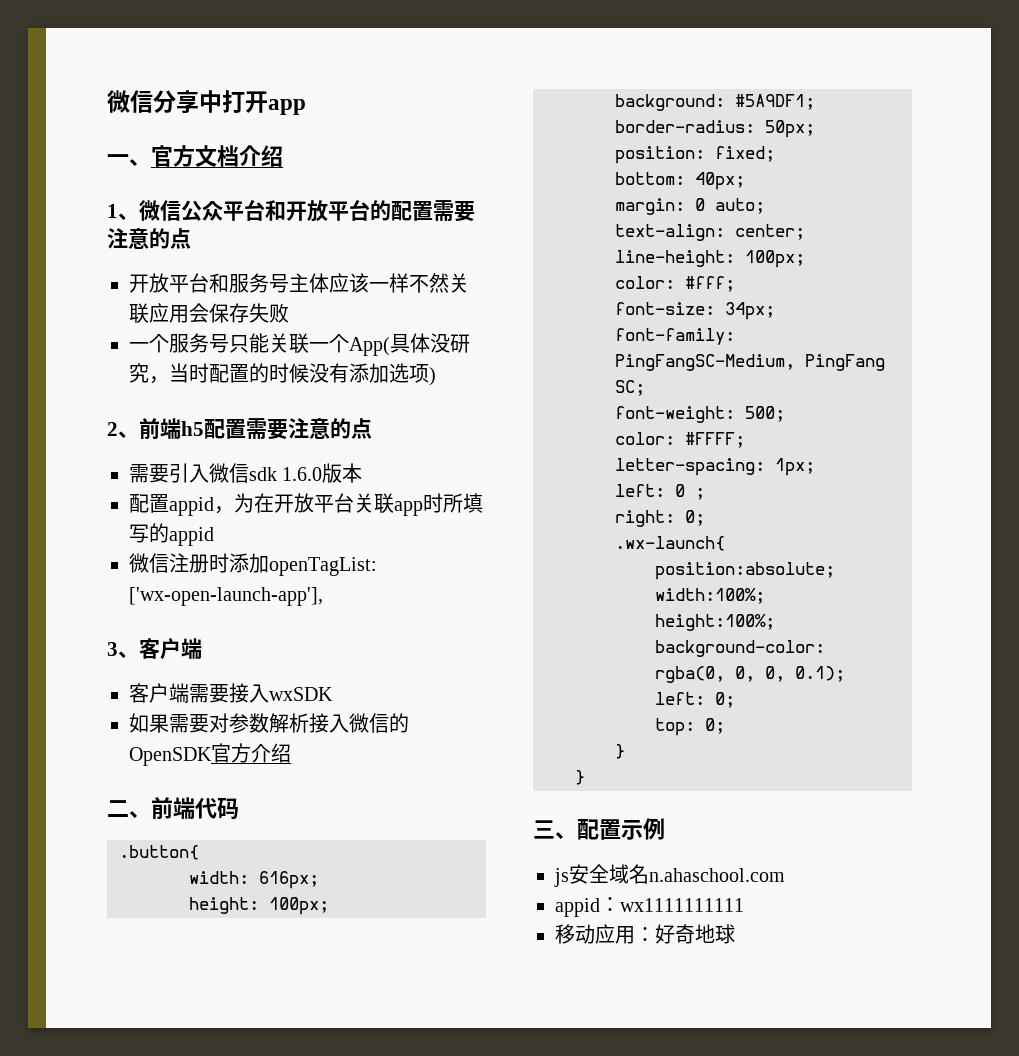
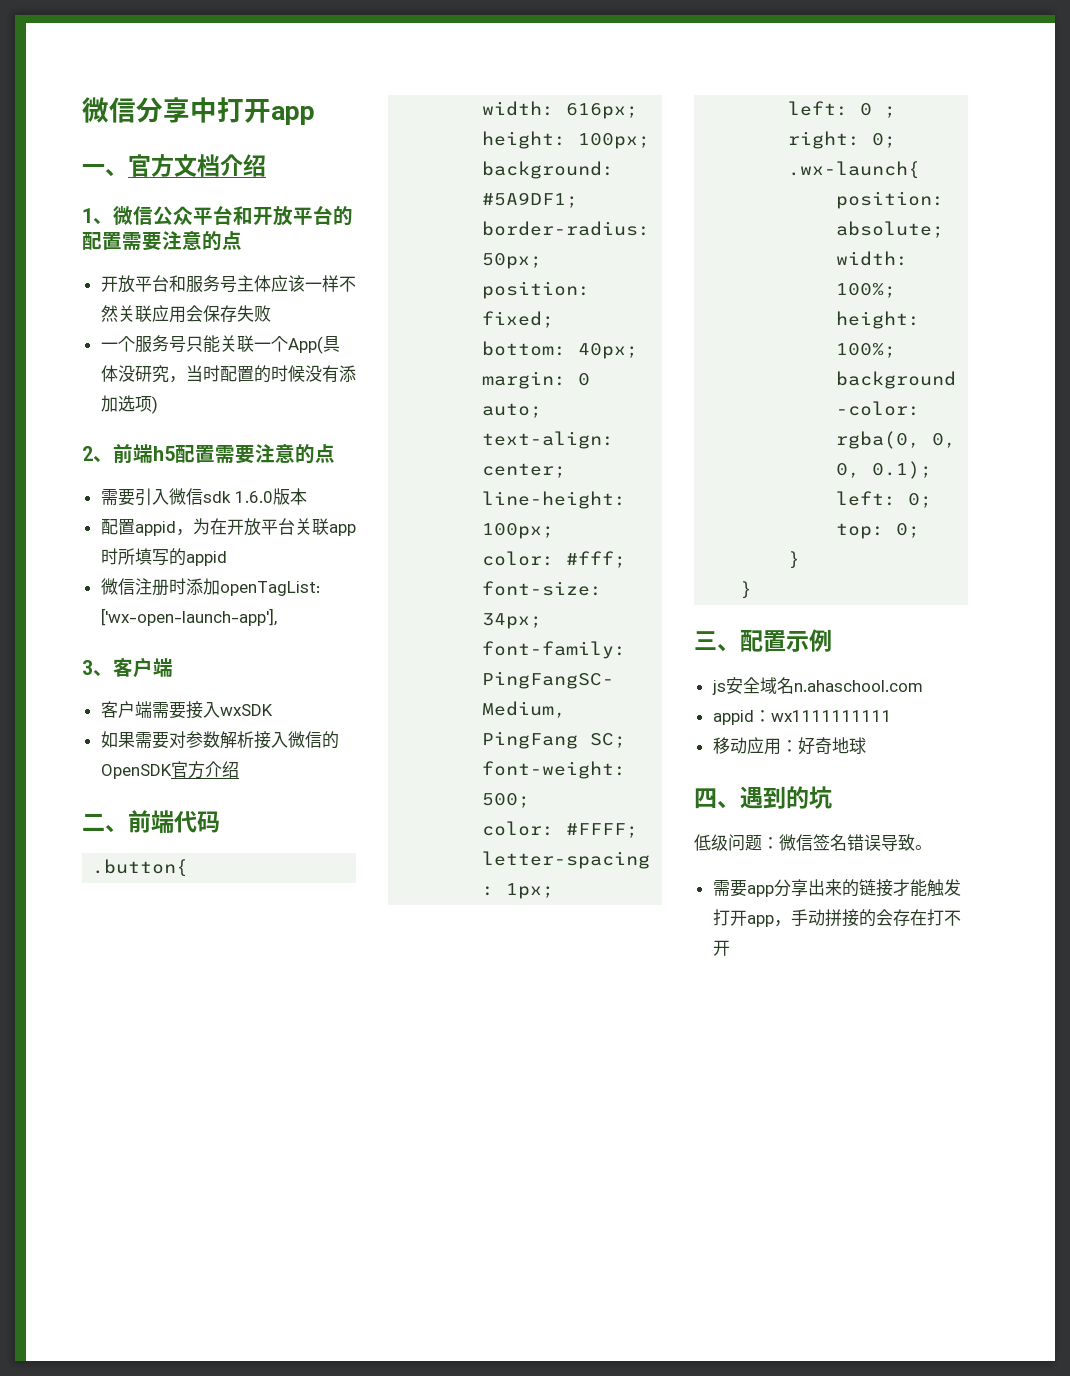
(735, 934) none -> [694,786,832,809] [694,834,932,851] [712,879,961,897] [712,909,961,927] [712,940,730,956] // 四、遇到的坑 // 低级问题：微信签名错误导致。 // 需要app分享出来的链接才能触发打开app，手动拼接的会存在打不开

